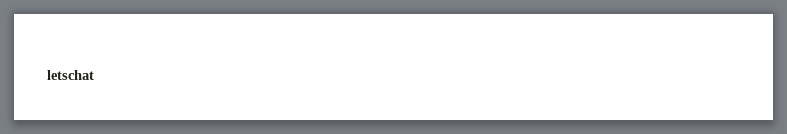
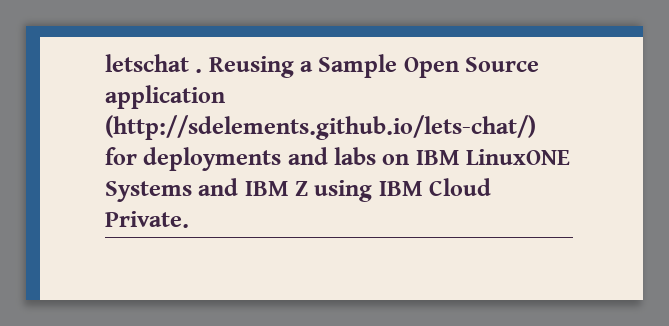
(94, 75) none -> [195,54,540,78] [105,85,225,109] [105,115,536,140] [105,147,571,171] [105,178,492,202] [105,211,189,228] . Reusing a Sample Open Source application (http://sdelements.github.io/lets-chat/) for deployments and labs on IBM LinuxONE Systems and IBM Z using IBM Cloud Private.

